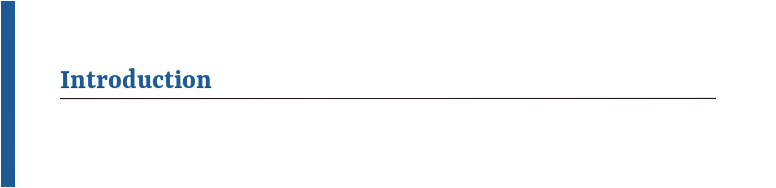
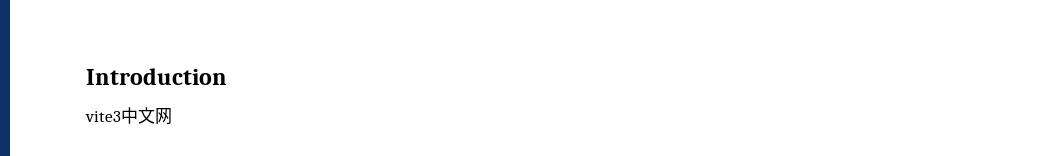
(212, 78) none -> [85,107,172,125] // vite3中文网

